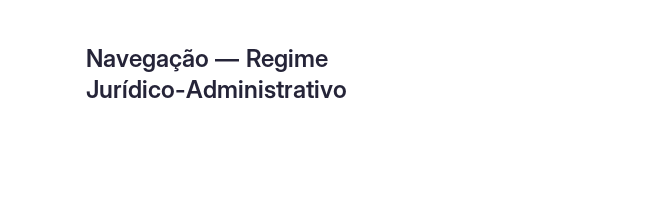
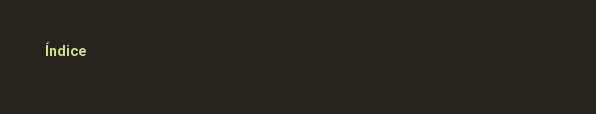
[86,49,328,72] [86,80,347,99] Navegação — Regime Jurídico-Administrativo -> [45,42,86,56] Índice

